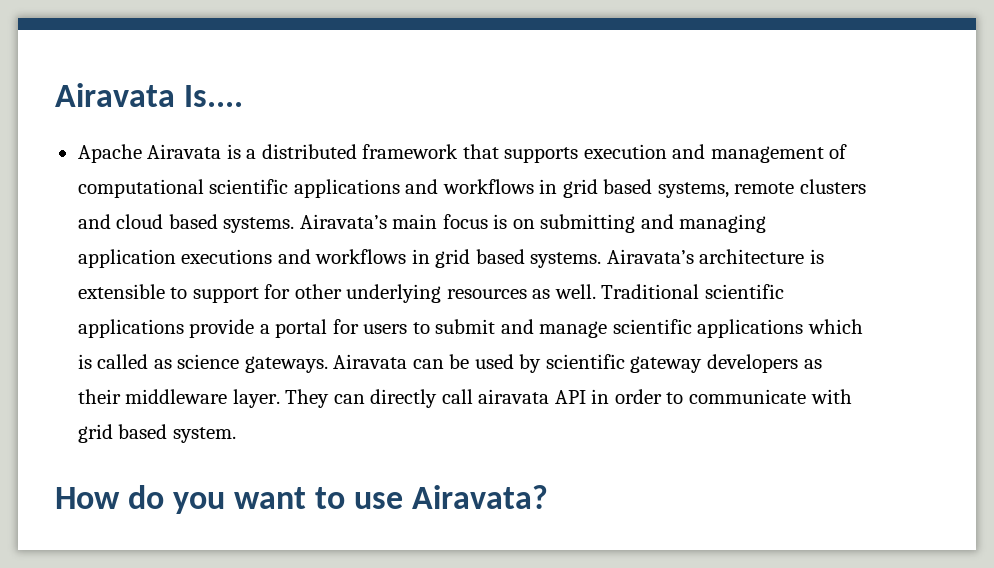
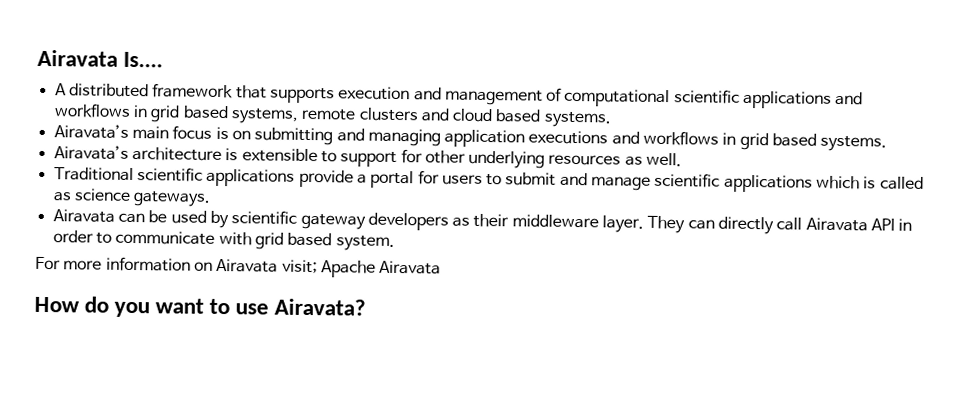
[77,144,257,163] Apache Airavata is a -> [54,83,67,96] A
(295, 225) none -> (611, 119) //
(602, 260) none -> (888, 143) //
(596, 291) none -> (683, 159) //
(328, 364) none -> (212, 199) //
[478,389,550,404] airavata -> [805,217,868,232] Airavata
(236, 435) none -> [35,256,442,278] // For more information on Airavata visit; Apache Airavata

